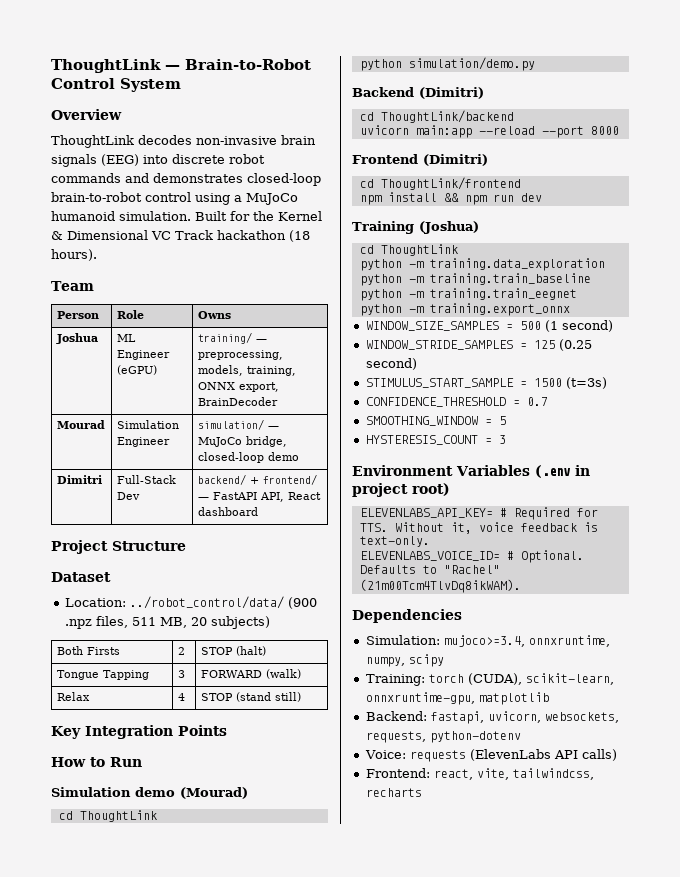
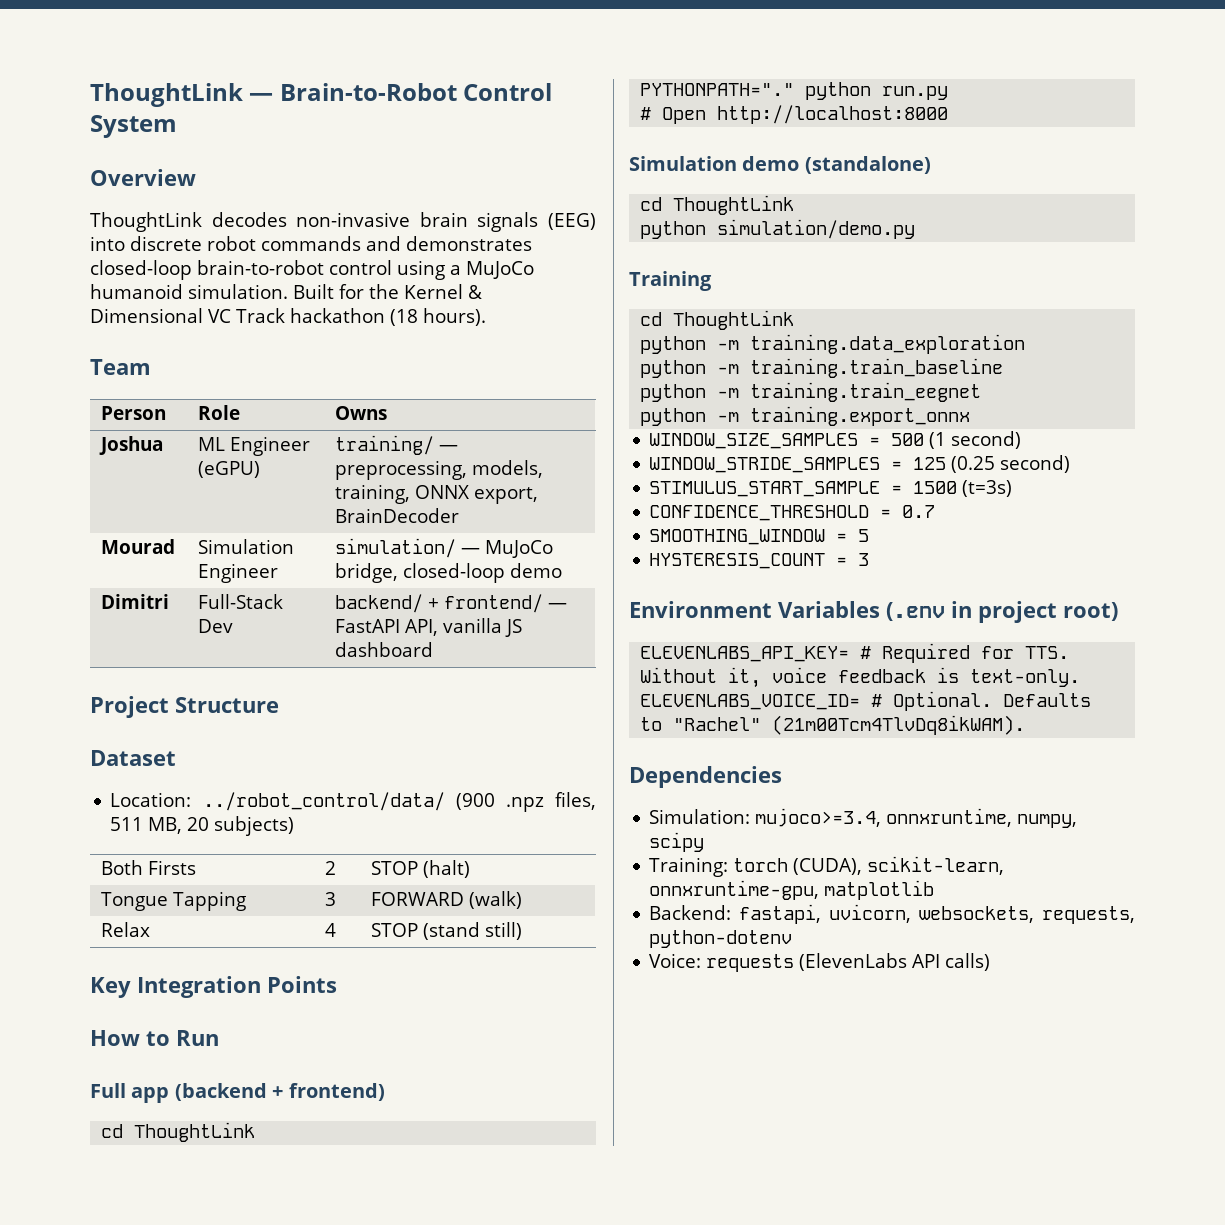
[287,492,321,500] React -> [443,618,523,637] vanilla JS
(142, 762) none -> [90,1083,385,1103] [101,1122,256,1142] [640,82,949,100] [640,105,949,124] // Full app (backend + frontend) // cd ThoughtLink // PYTHONPATH="." python run.py // # Open http://localhost:8000
[180,787,248,799] (Mourad) -> [804,156,931,174] (standalone)
[352,87,484,99] [359,110,514,123] [359,125,619,138] [352,154,488,166] [359,177,521,190] [359,192,542,205] // Backend (Dimitri) // cd ThoughtLink/backend // uvicorn main:app --reload --port 8000 // Frontend (Dimitri) // cd ThoughtLink/frontend // npm install && npm run dev -> (916, 229) none
[419,221,479,234] (Joshua) -> (712, 281) none
[365,768,594,780] [365,788,422,797] // Frontend: react, vite, tailwindcss, recharts -> (991, 962) none

